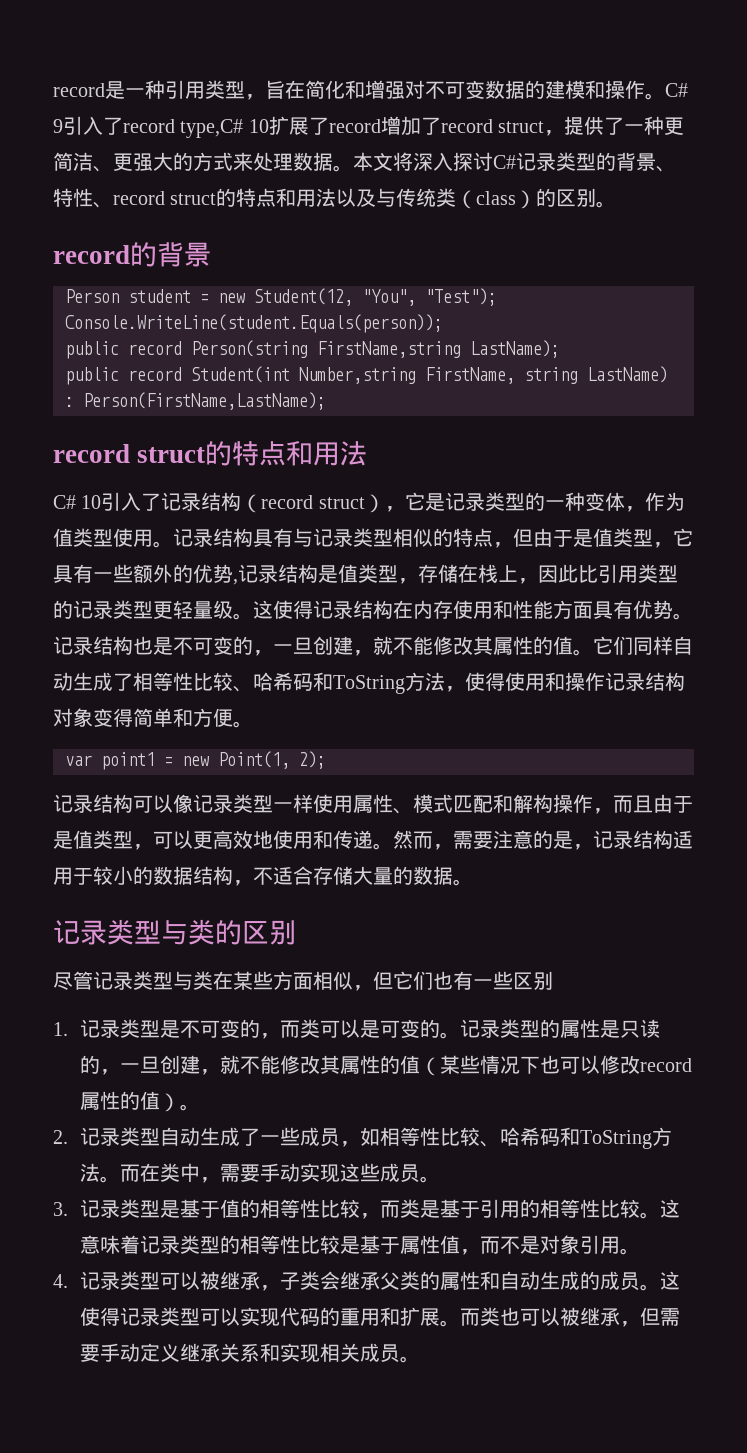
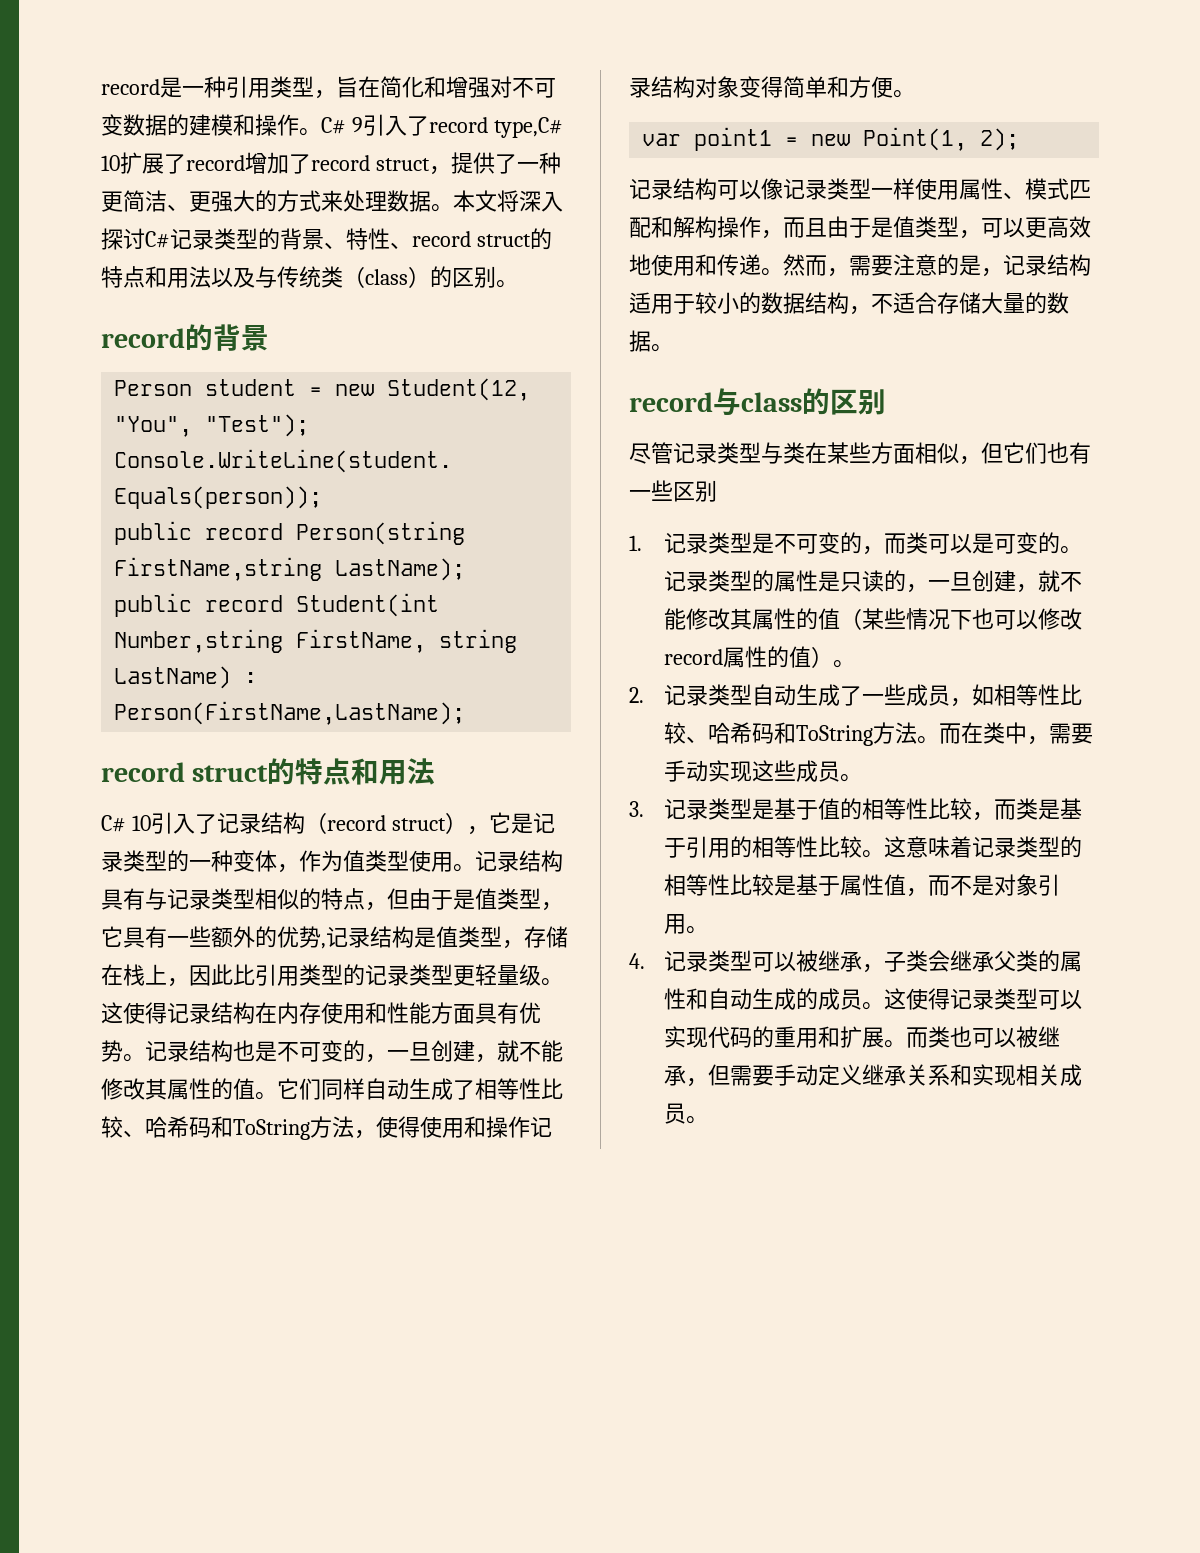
[53,919,215,945] 记录类型与类 -> [629,388,802,416] record与class

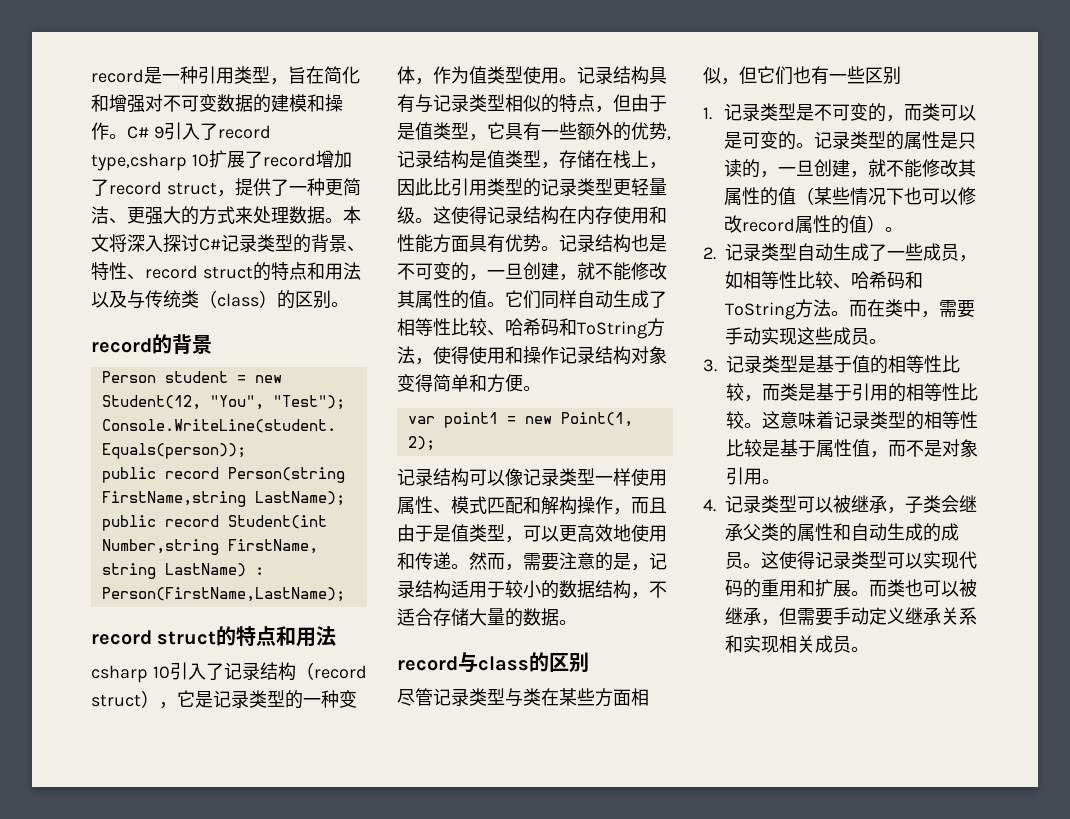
[493,117,563,138] type,C# -> [91,153,187,171] type,csharp
[101,815,126,832] C# -> [91,665,148,683] csharp

